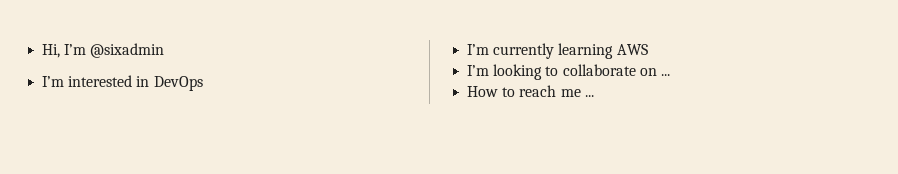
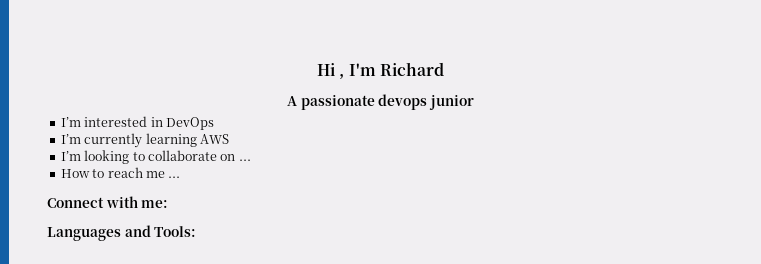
[42,43,165,58] Hi, I’m @sixadmin -> [317,62,444,79] [287,94,474,110] Hi , I'm Richard // A passionate devops junior
(594, 96) none -> [47,196,169,208] [47,225,197,241] // Connect with me: // Languages and Tools:

